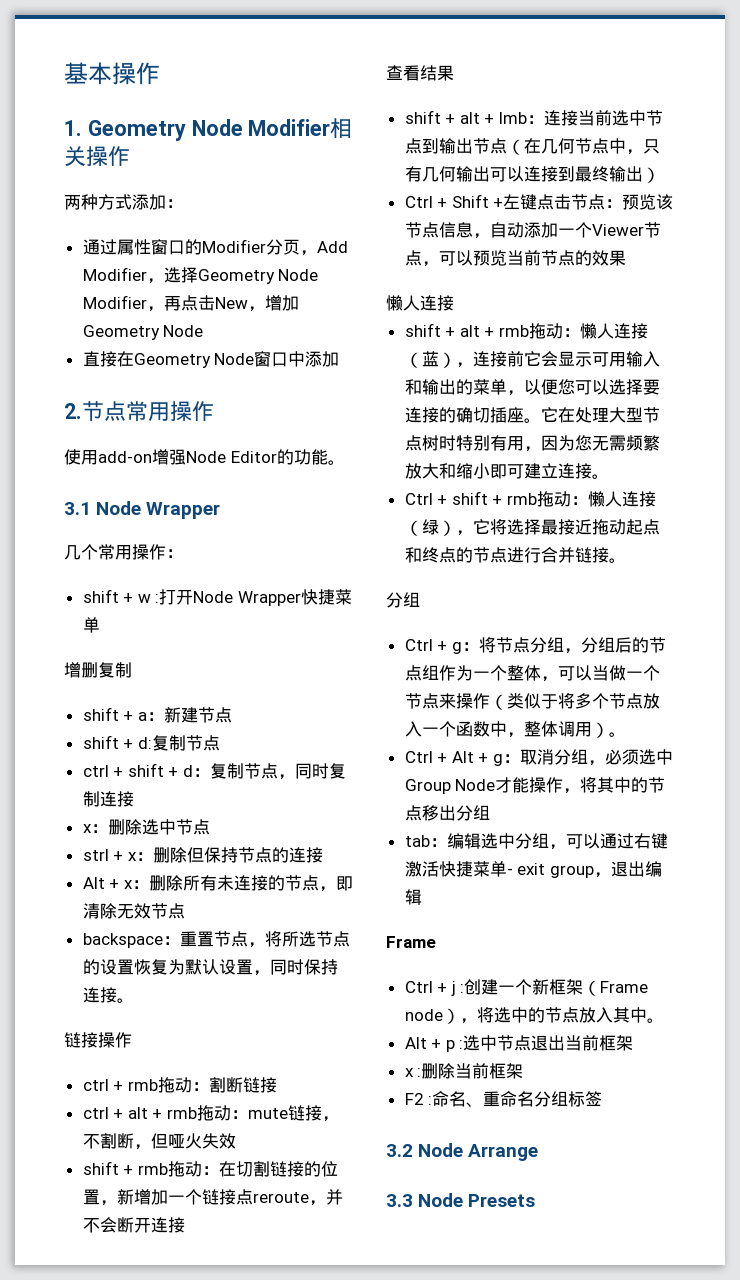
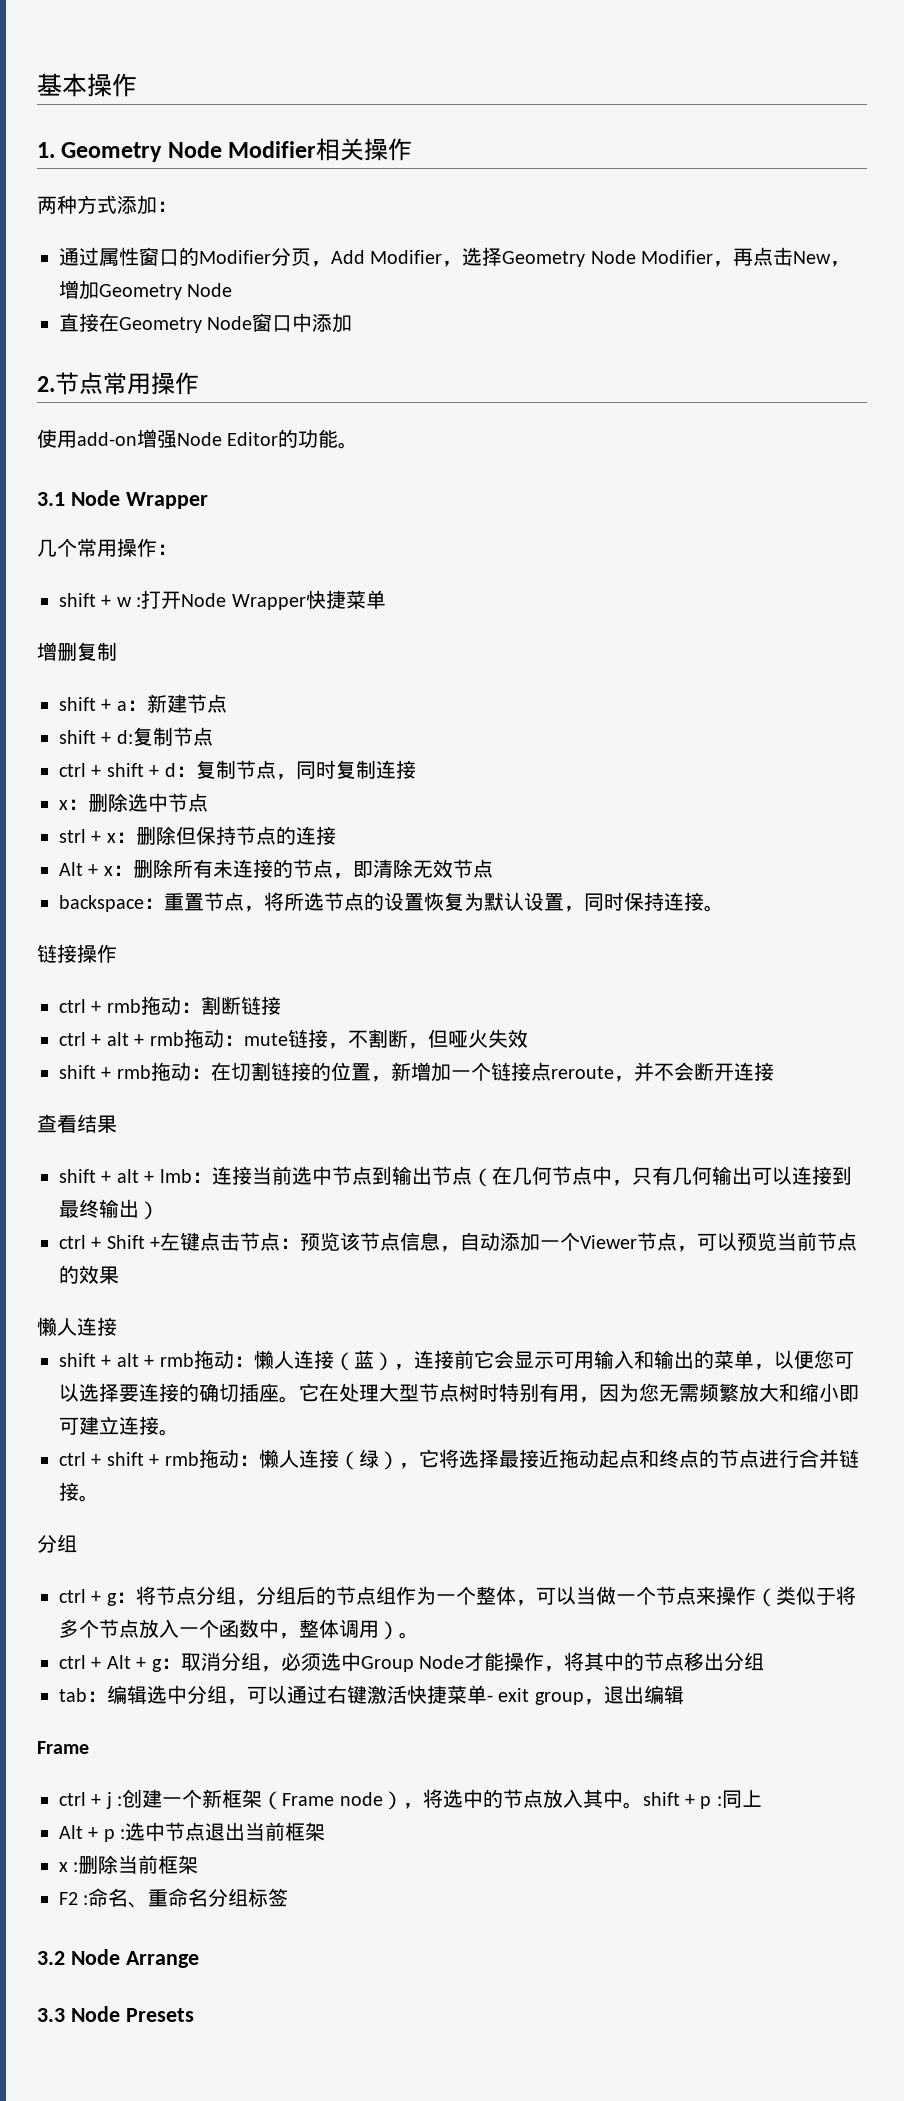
[404,196,433,208] Ctrl -> [59,1235,86,1249] ctrl
[404,493,433,505] Ctrl -> [59,1452,86,1466] ctrl
[404,639,433,651] Ctrl -> [59,1589,86,1603] ctrl
[404,751,433,763] Ctrl -> [59,1655,86,1669] ctrl
[404,981,433,993] Ctrl -> [59,1792,86,1806] ctrl
(664, 1020) none -> [642,1790,762,1809] shift + p :同上

